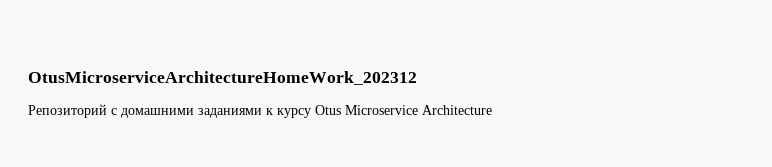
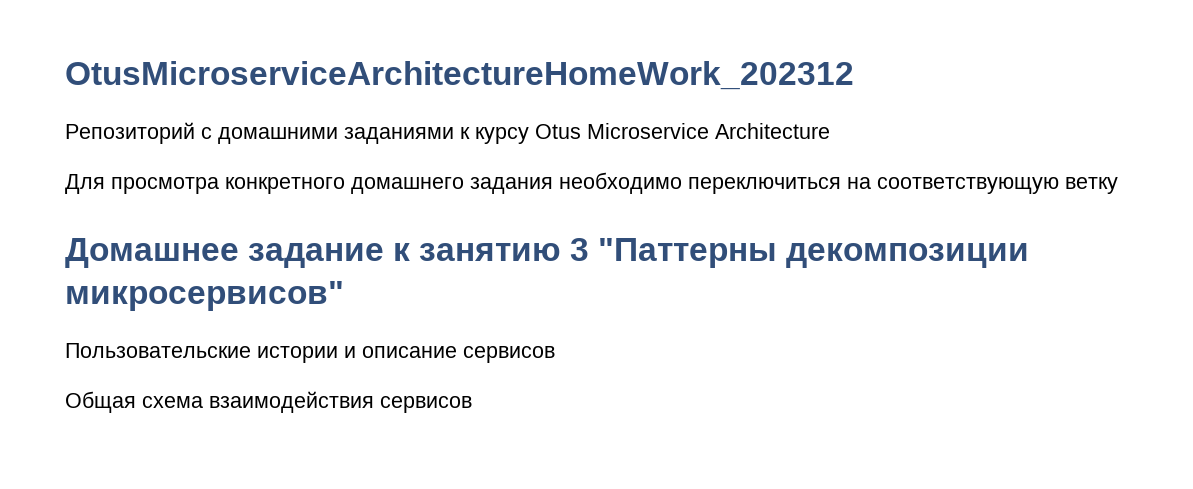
(492, 110) none -> [65,172,1118,194] [65,238,1030,268] [65,281,344,311] [65,343,555,363] [65,391,472,413] // Для просмотра конкретного домашнего задания необходимо переключиться на соответствующую ветку // Домашнее задание к занятию 3 "Паттерны декомпозиции микросервисов" // Пользовательские истории и описание сервисов // Общая схема взаимодействия сервисов

